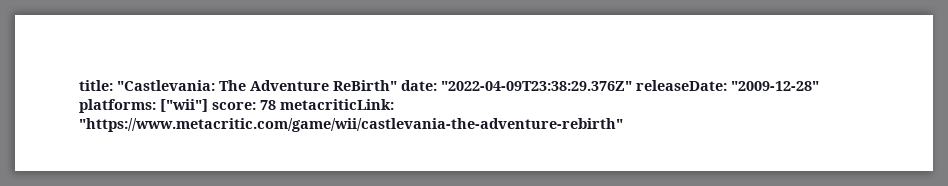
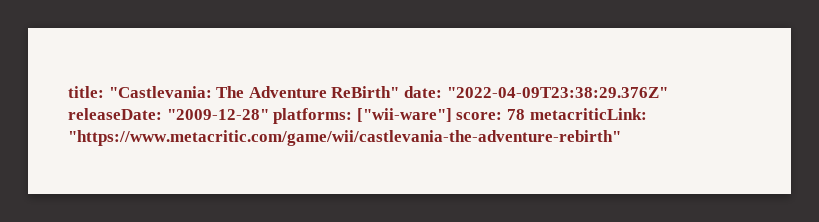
[160,99,208,112] ["wii"] -> [356,108,452,122] ["wii-ware"]

